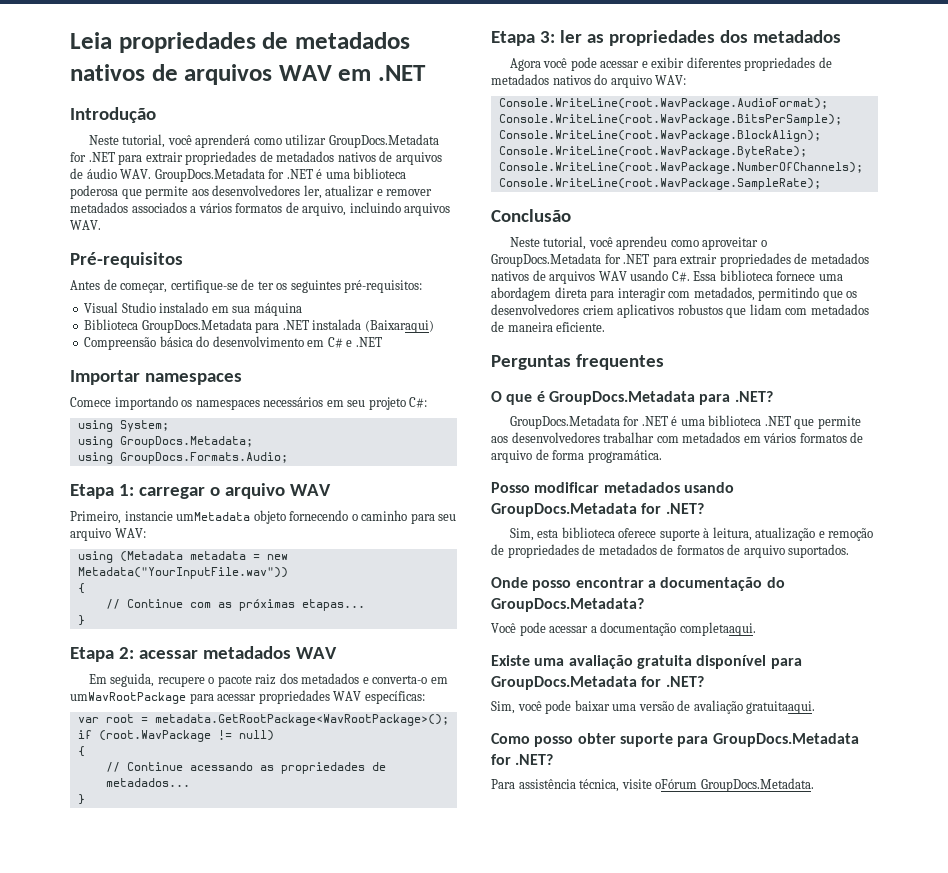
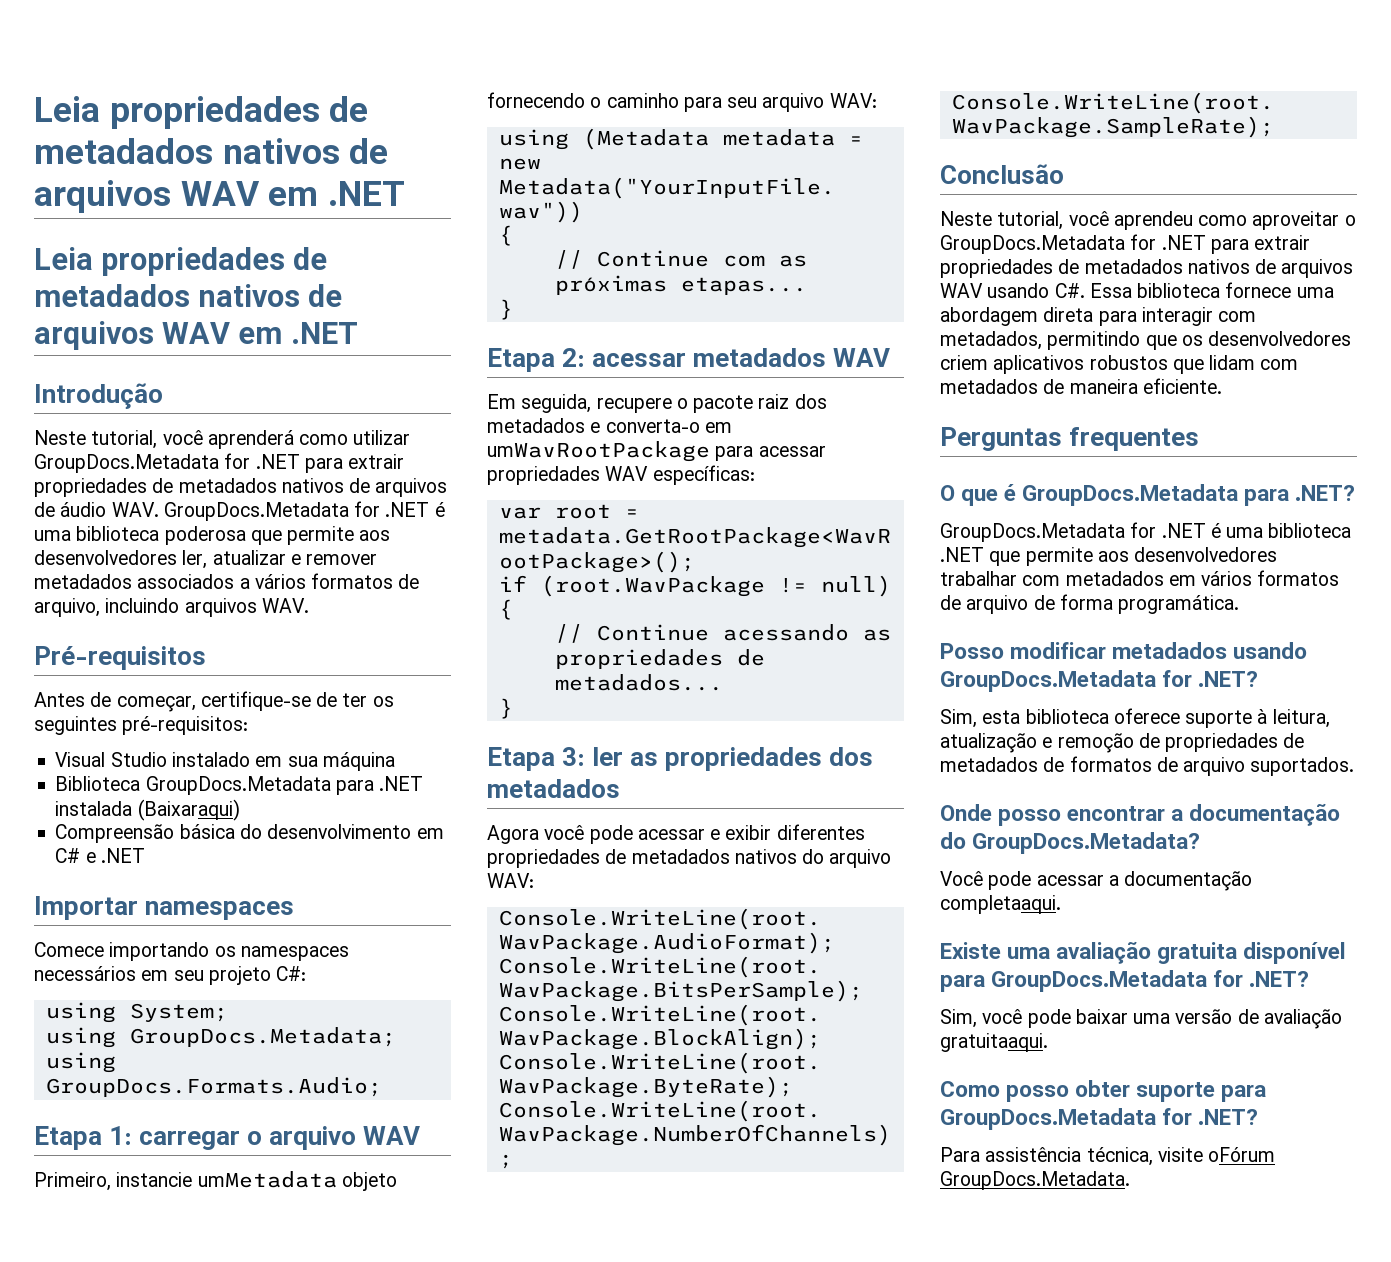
(427, 73) none -> [34,247,328,276] [34,284,343,307] [34,321,358,350] // Leia propriedades de metadados nativos de arquivos WAV em .NET

